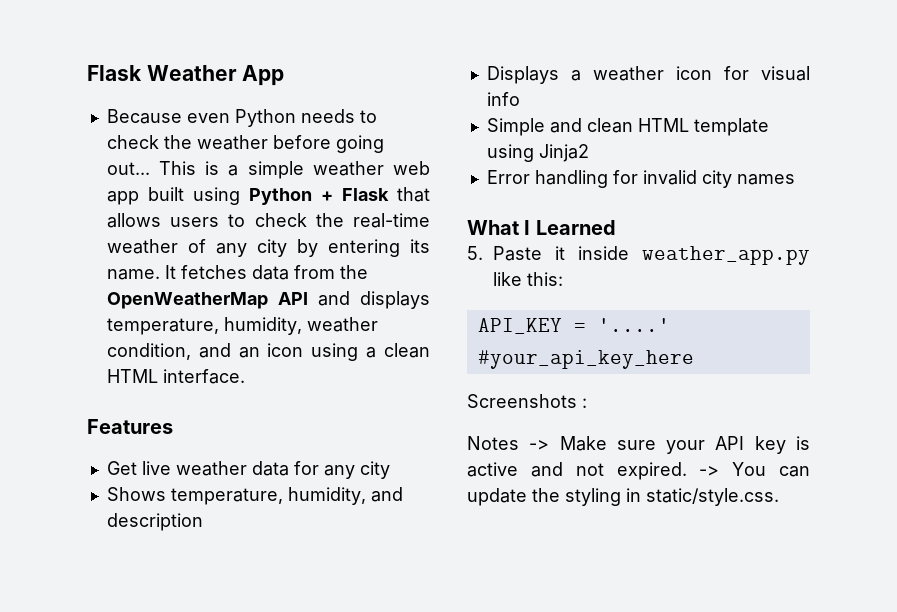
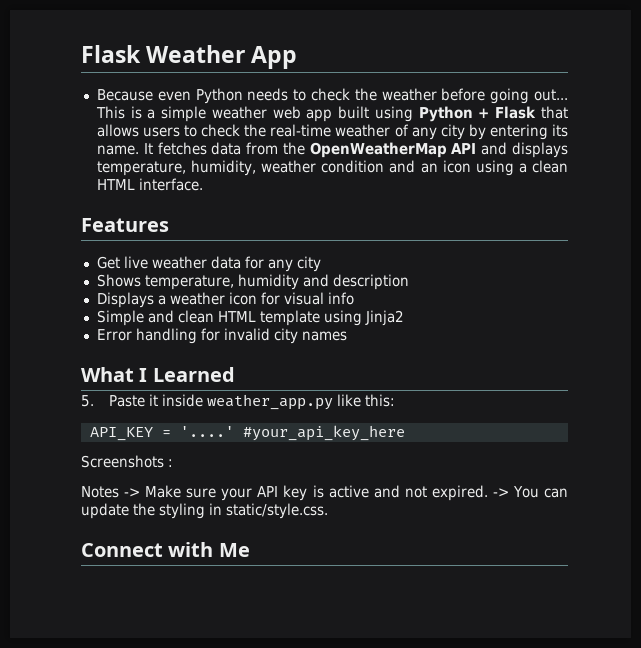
[106,343,191,360] condition, -> [321,160,385,173] condition
[287,487,366,505] humidity, -> [237,274,299,290] humidity
(779, 497) none -> [81,542,250,557] // Connect with Me

